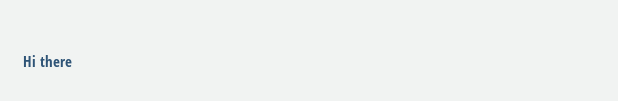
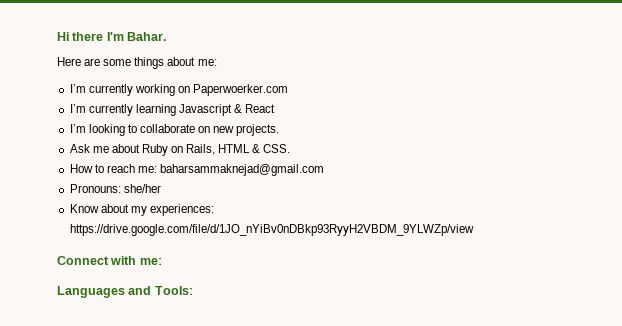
(73, 61) none -> [106,32,167,41] [57,57,217,69] [69,84,289,96] [69,104,276,116] [69,124,280,136] [69,144,291,156] [69,164,325,176] [69,184,161,193] [69,204,214,216] [69,224,474,236] [57,256,162,265] [57,286,193,298] I'm Bahar. // Here are some things about me: // I’m currently working on Paperwoerker.com // I’m currently learning Javascript & React // I’m looking to collaborate on new projects. // Ask me about Ruby on Rails, HTML & CSS. // How to reach me: baharsammaknejad@gmail.com // Pronouns: she/her // Know about my experiences: https://drive.google.com/file/d/1JO_nYiBv0nDBkp93RyyH2VBDM_9YLWZp/view // Connect with me: // Languages and Tools:

